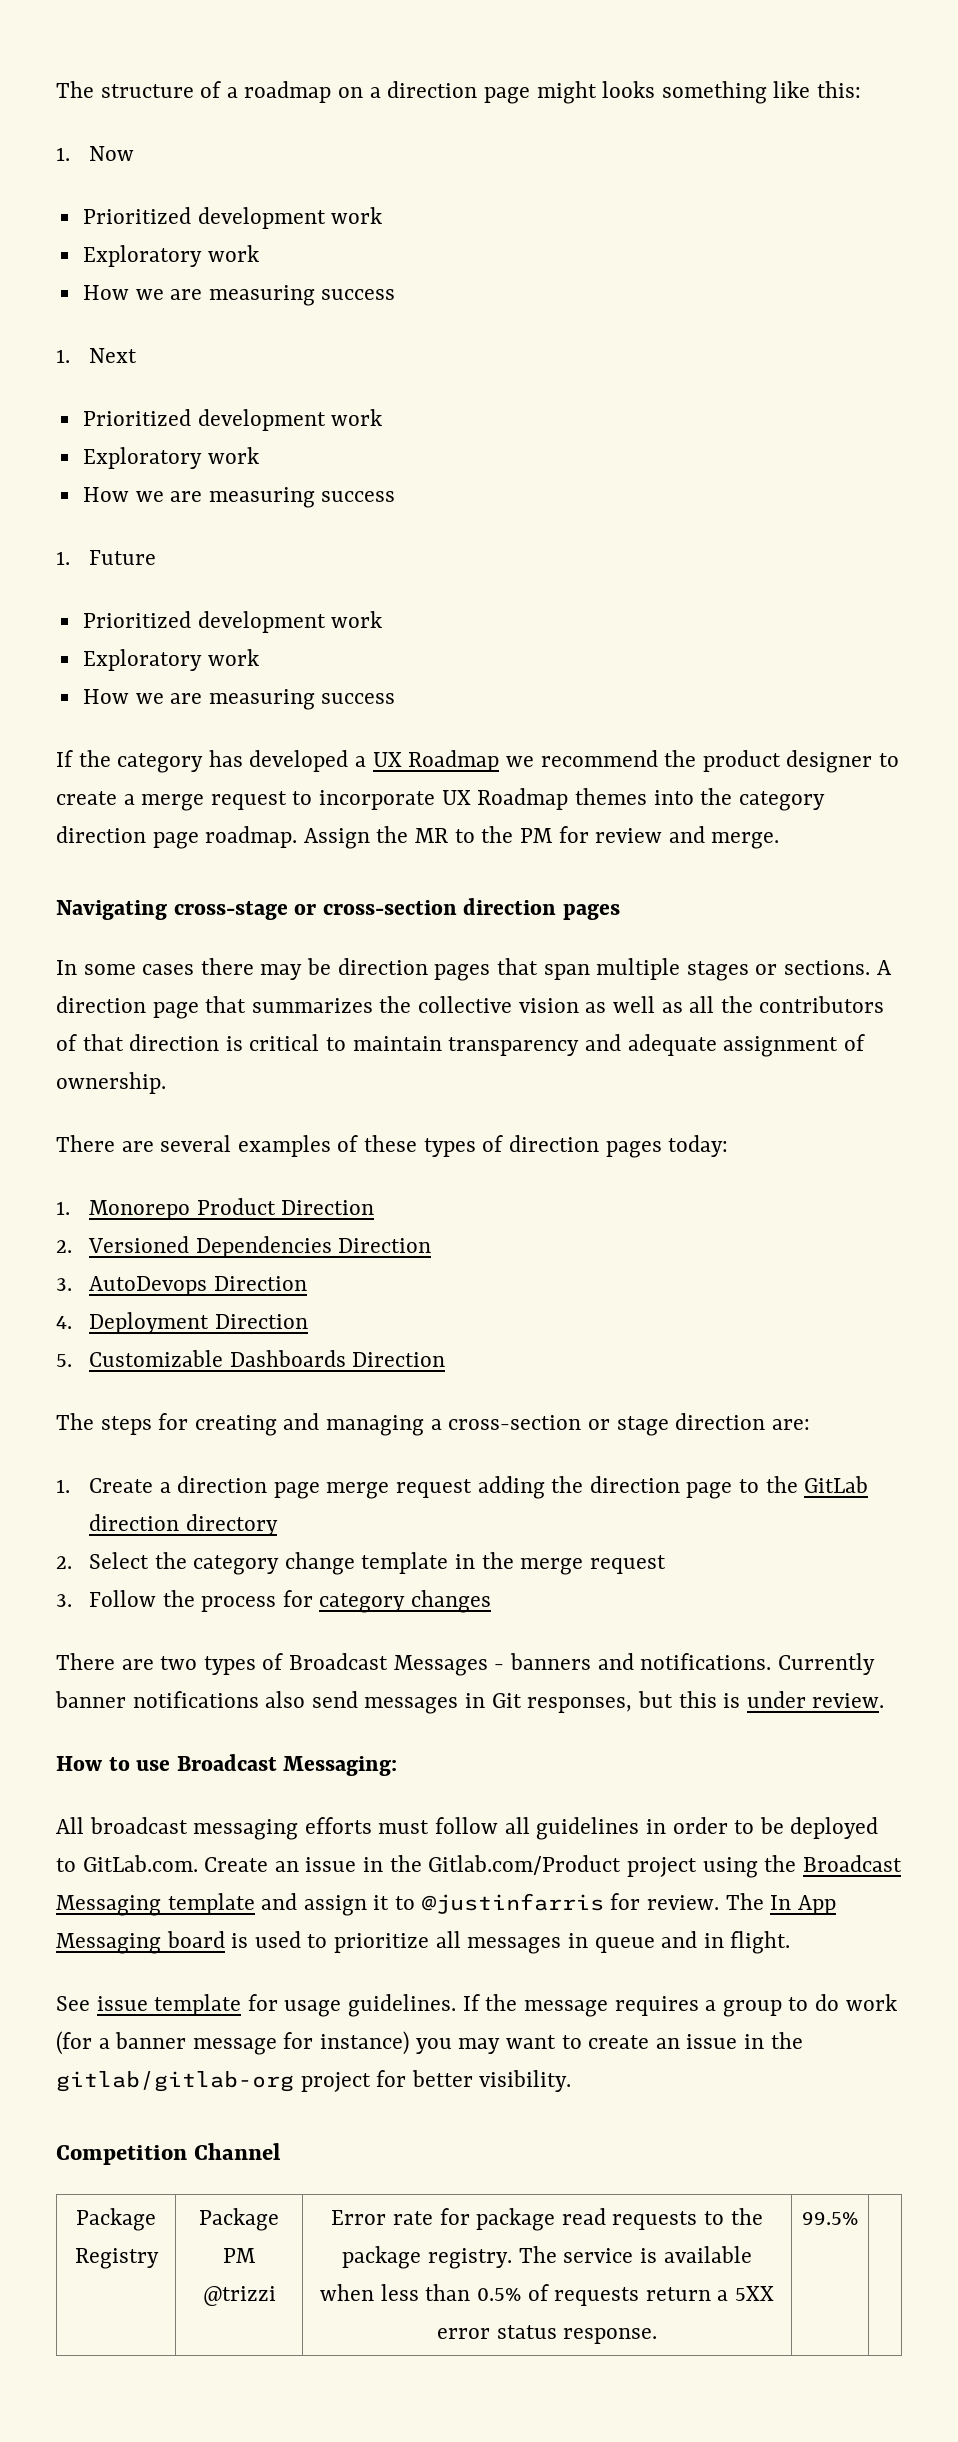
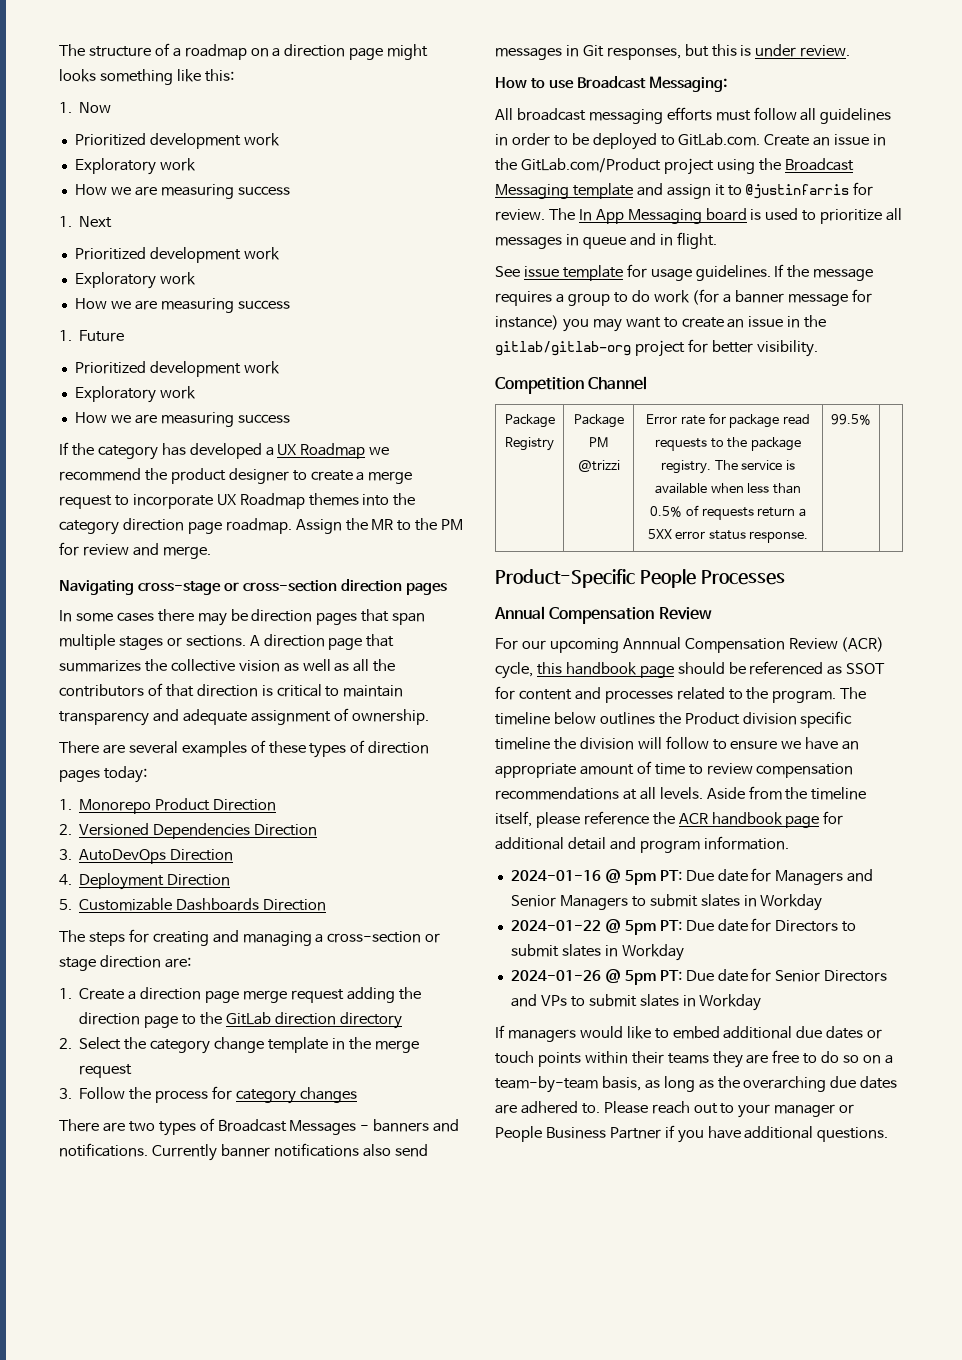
[88,1276,207,1296] AutoDevops -> [79,849,167,864] AutoDevOps
[428,1855,622,1875] Gitlab.com/Product -> [520,158,661,173] GitLab.com/Product
(858, 2218) none -> [495,569,785,588] [494,606,712,624] [495,637,885,653] [495,661,886,679] [495,686,867,703] [495,711,853,728] [495,736,860,750] [495,761,854,778] [495,786,867,800] [495,811,844,828] [495,836,789,853] [510,868,874,885] [510,894,823,911] [510,918,857,935] [510,944,684,961] [510,968,888,985] [510,994,762,1011] [495,1025,883,1042] [495,1050,893,1068] [495,1076,898,1093] [495,1101,855,1118] [495,1125,889,1143] // Product-Specific People Processes // Annual Compensation Review // For our upcoming Annnual Compensation Review (ACR) cycle, this handbook page should be referenced as SSOT for content and processes related to the program. The timeline below outlines the Product division specific timeline the division will follow to ensure we have an appropriate amount of time to review compensation recommendations at all levels. Aside from the timeline itself, please reference the ACR handbook page for additional detail and program information. // 2024-01-16 @ 5pm PT: Due date for Managers and Senior Managers to submit slates in Workday // 2024-01-22 @ 5pm PT: Due date for Directors to submit slates in Workday // 2024-01-26 @ 5pm PT: Due date for Senior Directors and VPs to submit slates in Workday // If managers would like to embed additional due dates or touch points within their teams they are free to do so on a team-by-team basis, as long as the overarching due dates are adhered to. Please reach out to your manager or People Business Partner if you have additional questions.

